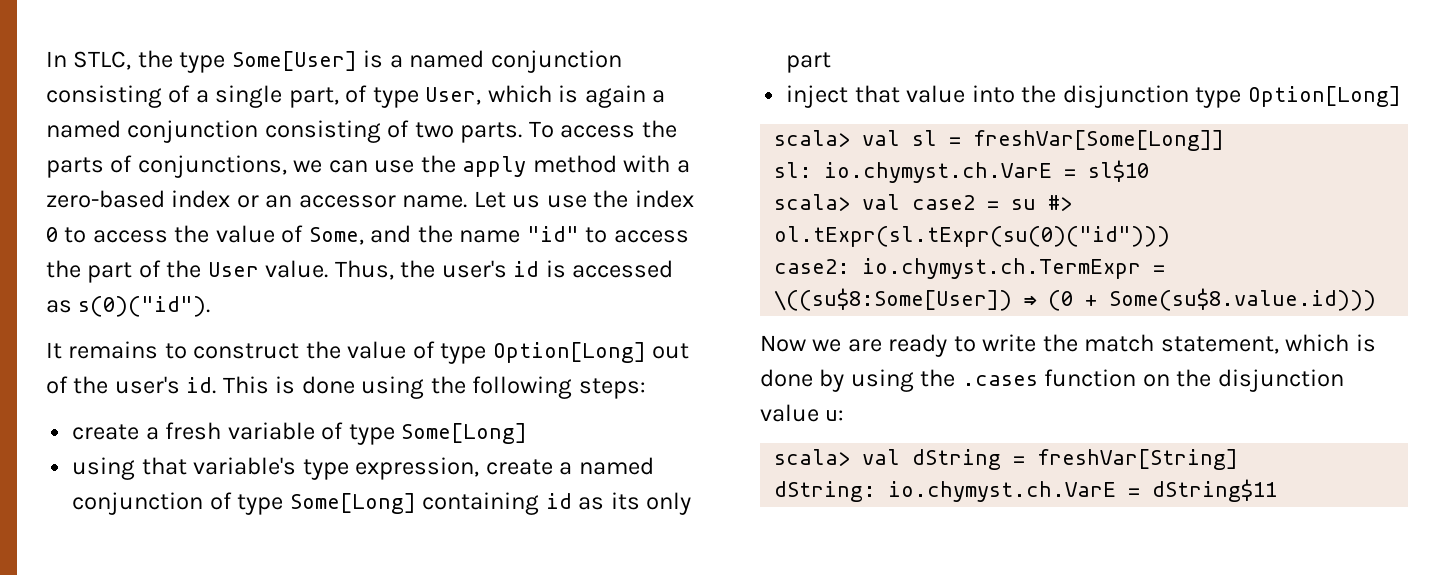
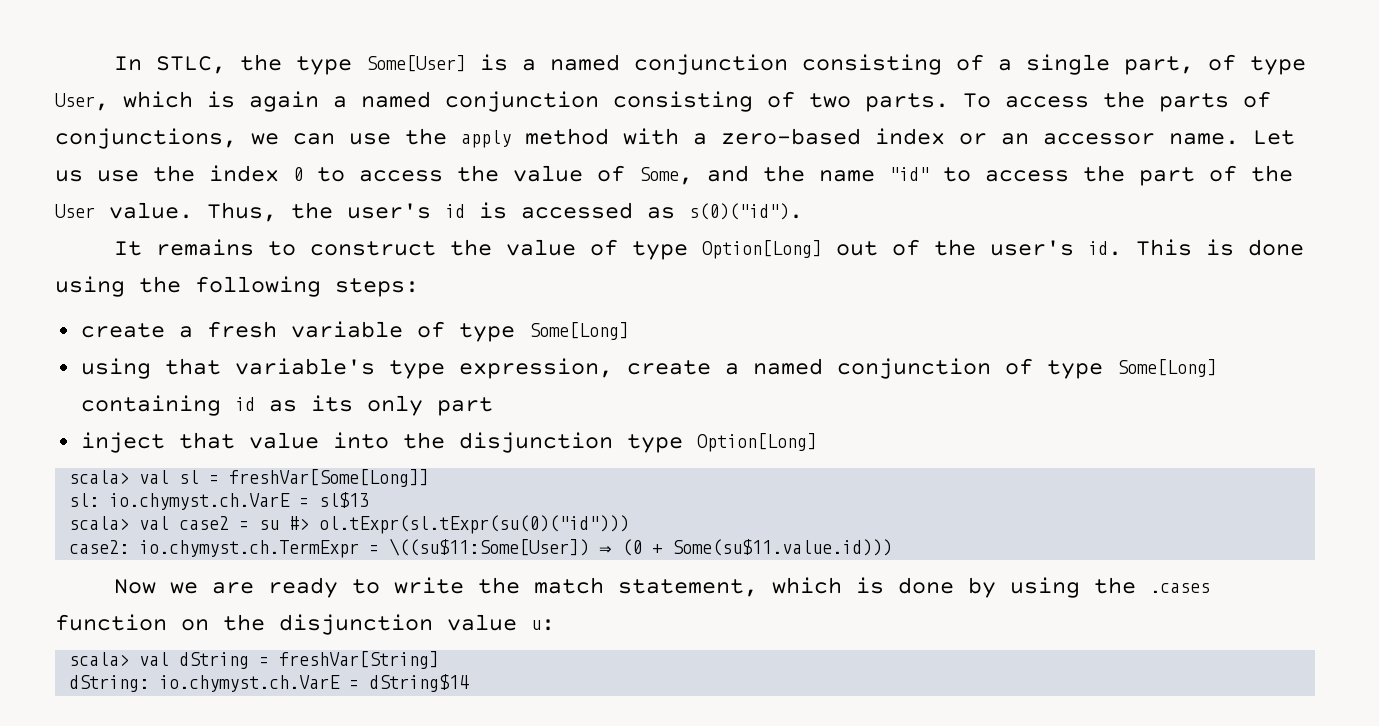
[1088,160,1150,182] sl$10 -> [319,492,370,508] sl$13
[774,288,1013,311] \((su$8:Some[User]) -> [389,538,590,556] \((su$11:Some[User])
[1109,288,1377,311] Some(su$8.value.id))) -> [672,539,893,556] Some(su$11.value.id)))
[1152,479,1278,502] dString$11 -> [369,674,470,692] dString$14

